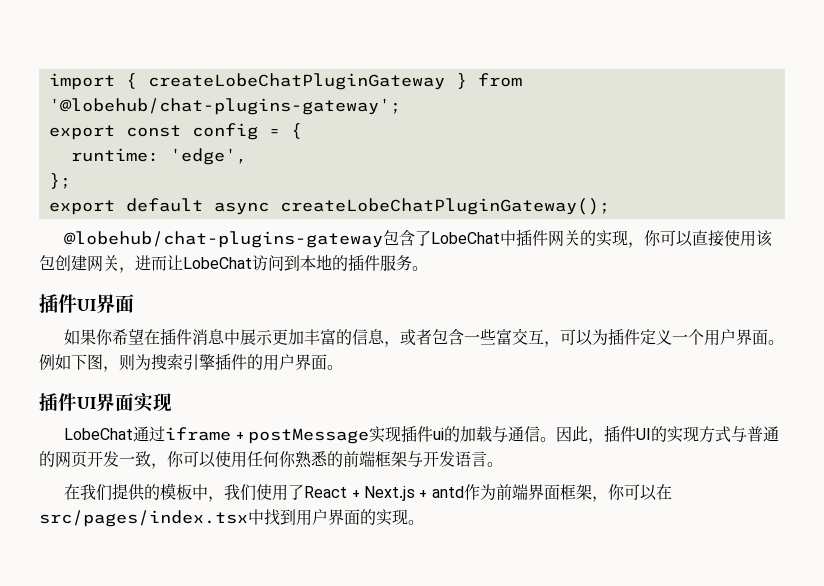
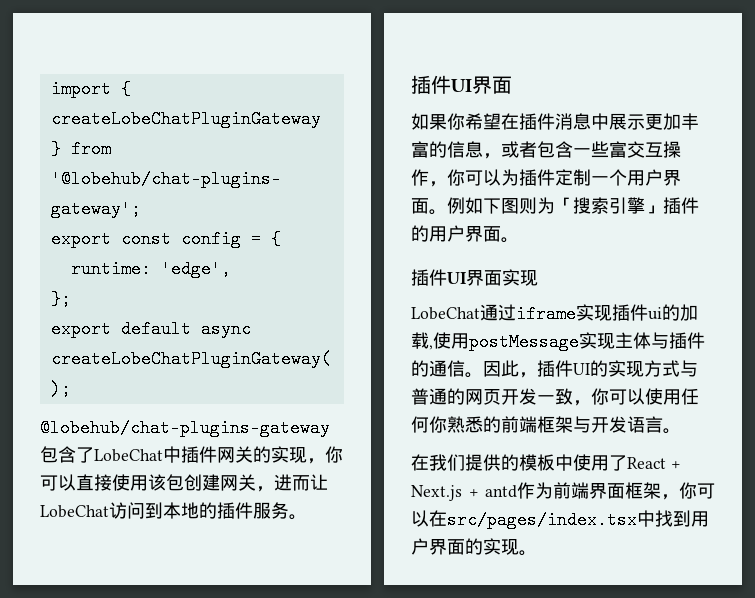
[544,341,561,347] ， -> [663,141,681,158] [411,169,465,187] 操作，你
[656,329,673,345] 义 -> [573,169,591,186] 制
[103,354,151,372] ，则为 -> [519,197,573,214] 则为「
(215, 362) none -> [645,205,663,214] 」
[235,428,370,444] + postMessage -> (576, 314) none
[492,426,509,442] 与 -> [429,332,705,351] [411,360,429,377] ,使用postMessage实现主体与插件的
[208,484,257,502] ，我们 -> (573, 462) none

